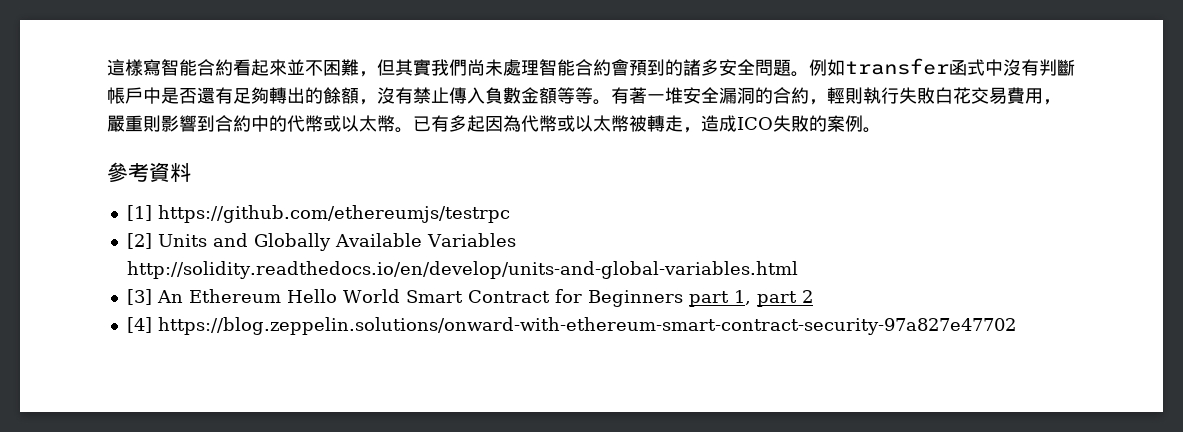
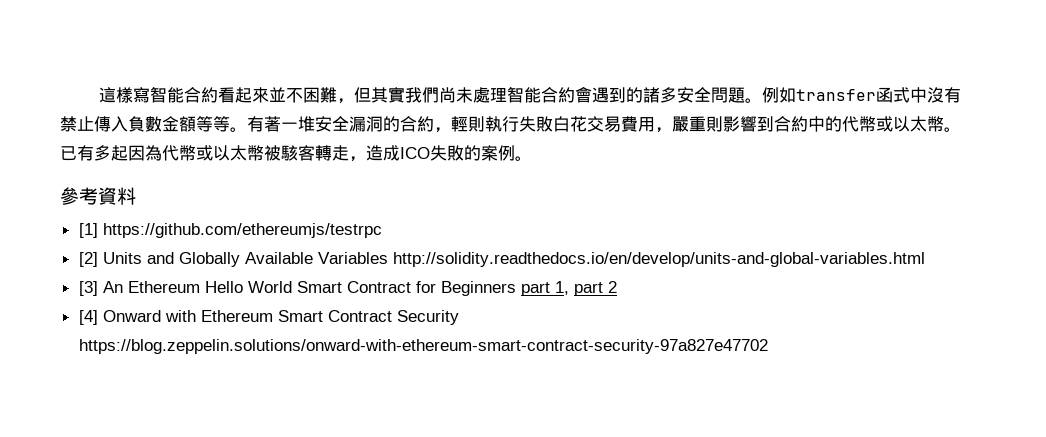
[629,60,647,76] 預 -> [591,87,609,103] 遇
[1039,59,1075,76] [107,87,413,105] 判斷帳戶中是否還有足夠轉出的餘額，沒有 -> (961, 95) none
(647, 123) none -> [281,145,315,161] 駭客
(152, 325) none -> [102,310,459,325] Onward with Ethereum Smart Contract Security

